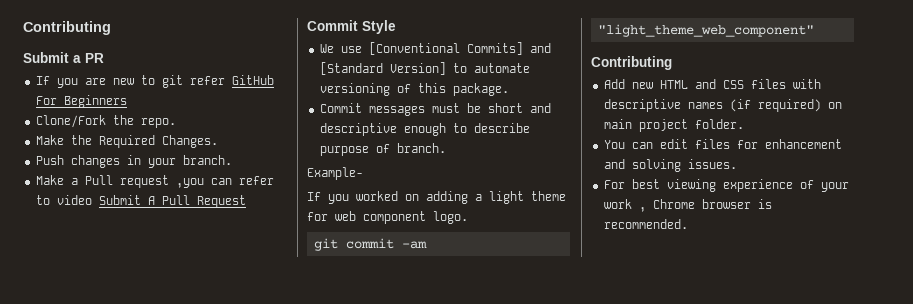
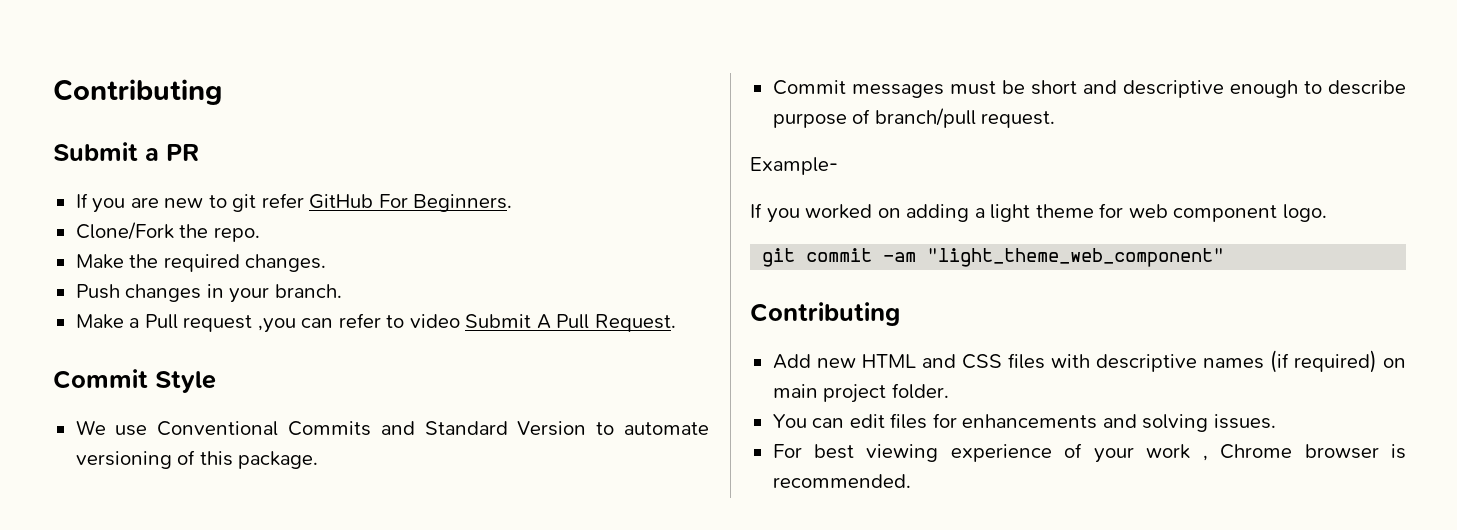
[63,95,127,108] Beginners -> [413,194,513,212] Beginners.
[98,135,218,148] Required Changes. -> [163,254,327,272] required changes.
[196,195,246,208] Request -> [594,314,676,332] Request.
[368,42,551,55] [319,62,446,75] [Conventional Commits] and [Standard Version] -> [157,421,587,436] Conventional Commits and Standard Version
[396,143,446,153] branch. -> [874,108,1056,128] branch/pull request.
[764,139,842,149] enhancement -> [962,414,1098,429] enhancements

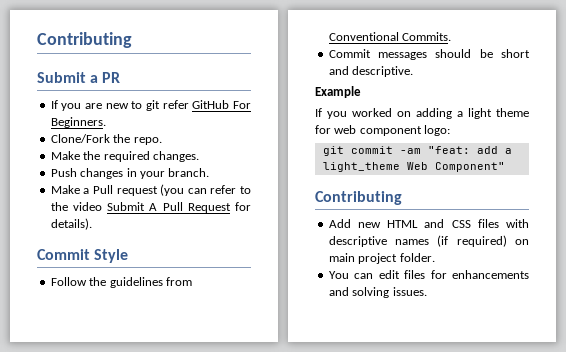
[257,318,296,333] ,you -> [160,184,185,196] (you
(405, 321) none -> [50,202,68,211] the
[594,314,676,332] Request. -> [187,202,251,213] [50,218,92,230] Request for details).
[75,420,709,436] [75,450,319,469] We use Conventional Commits and Standard Version to automate versioning of this package. -> [50,277,192,288] [328,32,452,41] Follow the guidelines from Conventional Commits.
[949,81,996,95] must -> [435,49,472,58] should
[1122,80,1406,98] [772,108,1056,128] [750,157,838,175] descriptive enough to describe purpose of branch/pull request. // Example- -> [352,66,414,77] [315,86,361,98] descriptive. // Example
[1282,204,1327,222] logo. -> [424,125,451,136] logo:
[927,248,1225,267] "light_theme_web_component" -> [427,146,512,154] [322,162,505,172] "feat: add a light_theme Web Component"
[772,443,1406,463] [772,474,911,488] // For best viewing experience of your work , Chrome browser is recommended. -> (427, 291) none

